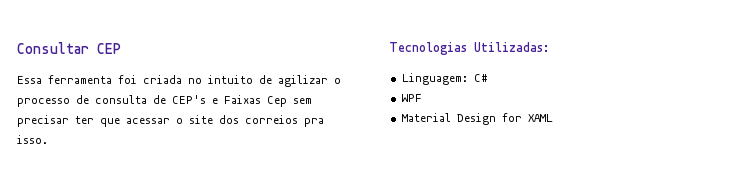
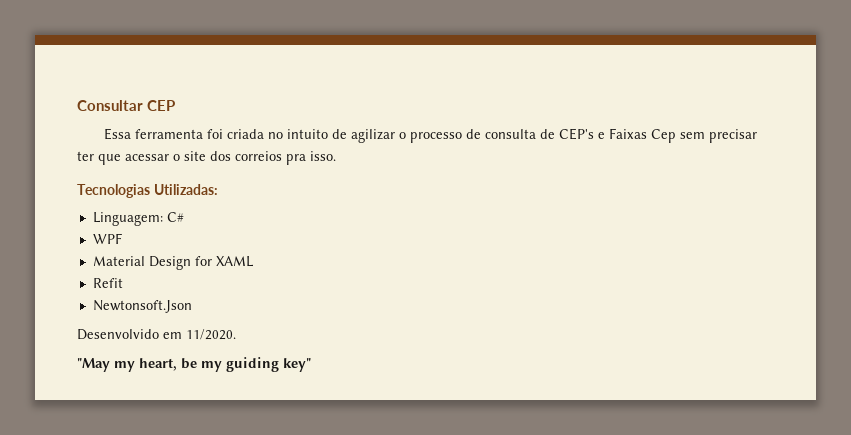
(553, 118) none -> [92,278,123,288] [92,300,192,313] [77,329,236,340] [77,357,311,372] // Refit // Newtonsoft.Json // Desenvolvido em 11/2020. // "May my heart, be my guiding key"

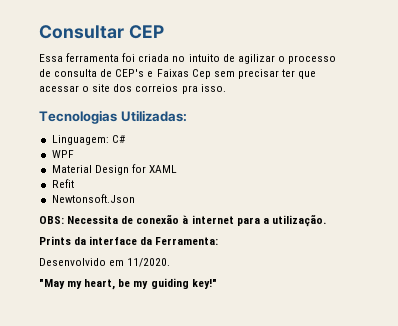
(192, 306) none -> [39,214,326,227] [39,236,219,245] // OBS: Necessita de conexão à internet para a utilização. // Prints da interface da Ferramenta:
[283,358,311,372] key" -> [191,279,217,289] key!"

